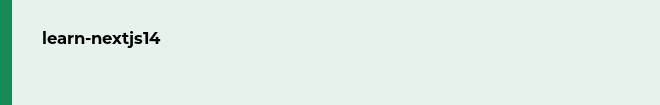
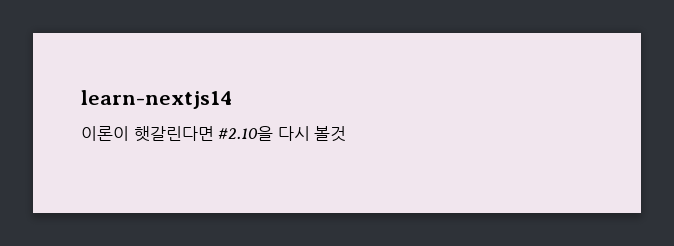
(161, 39) none -> [81,126,347,142] // 이론이 햇갈린다면 #2.10을 다시 볼것

